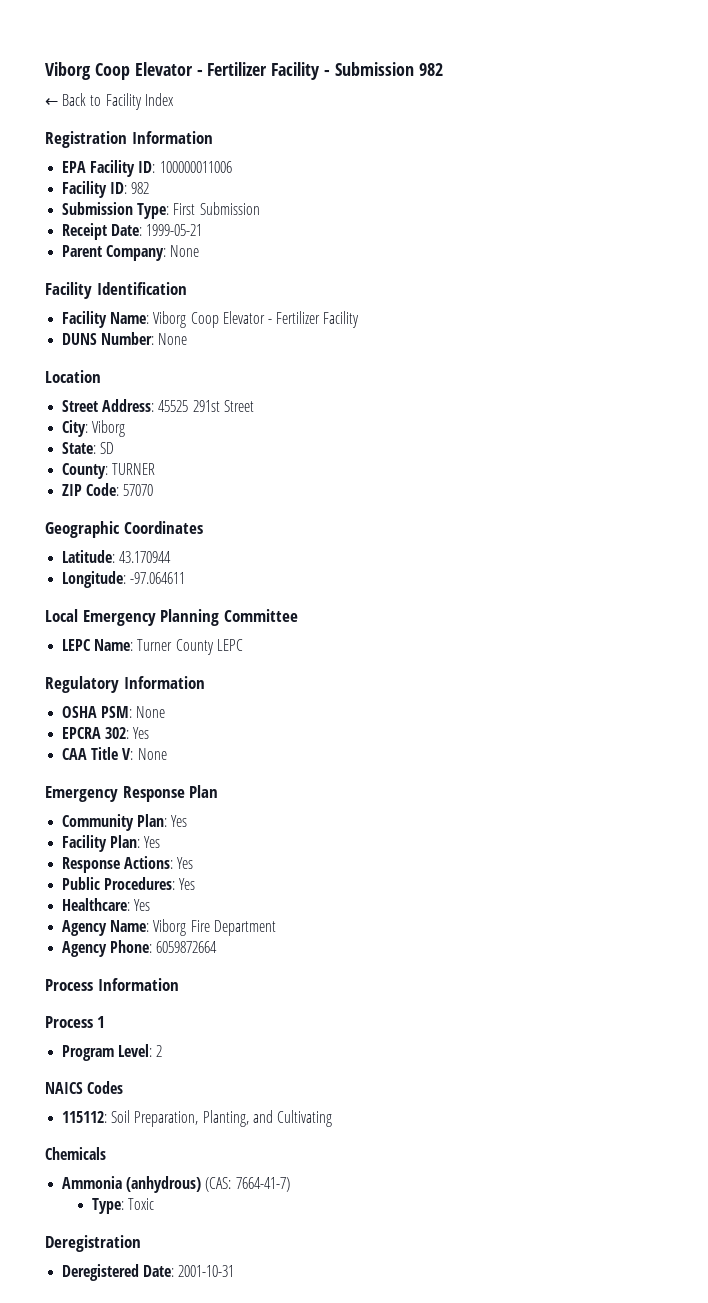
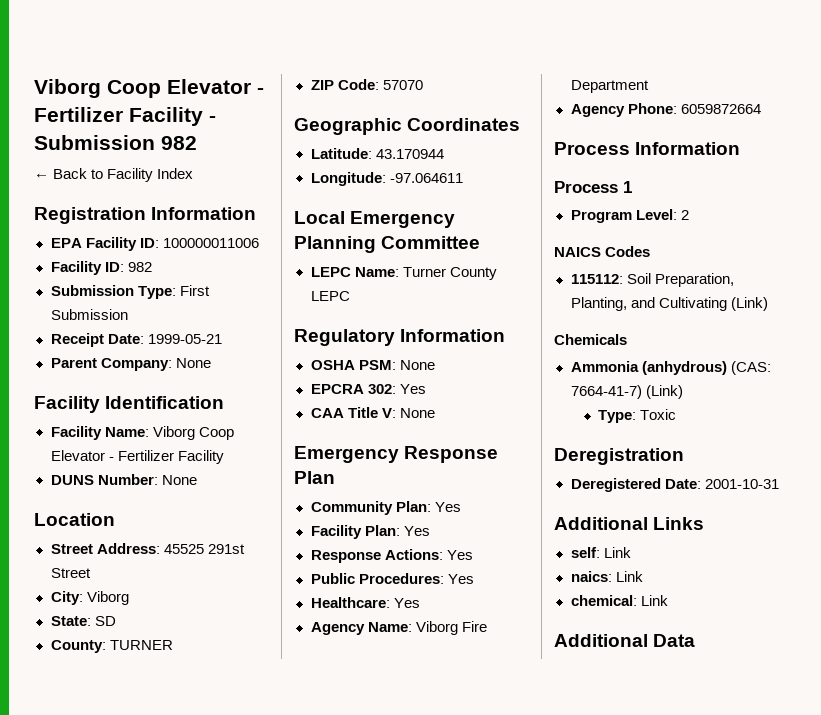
(332, 1118) none -> [730,297,768,311] (Link)
(290, 1184) none -> [645,385,683,399] (Link)
(235, 1271) none -> [554,517,705,530] [570,547,631,558] [570,571,643,582] [570,595,668,606] [554,634,696,647] // Additional Links // self: Link // naics: Link // chemical: Link // Additional Data

